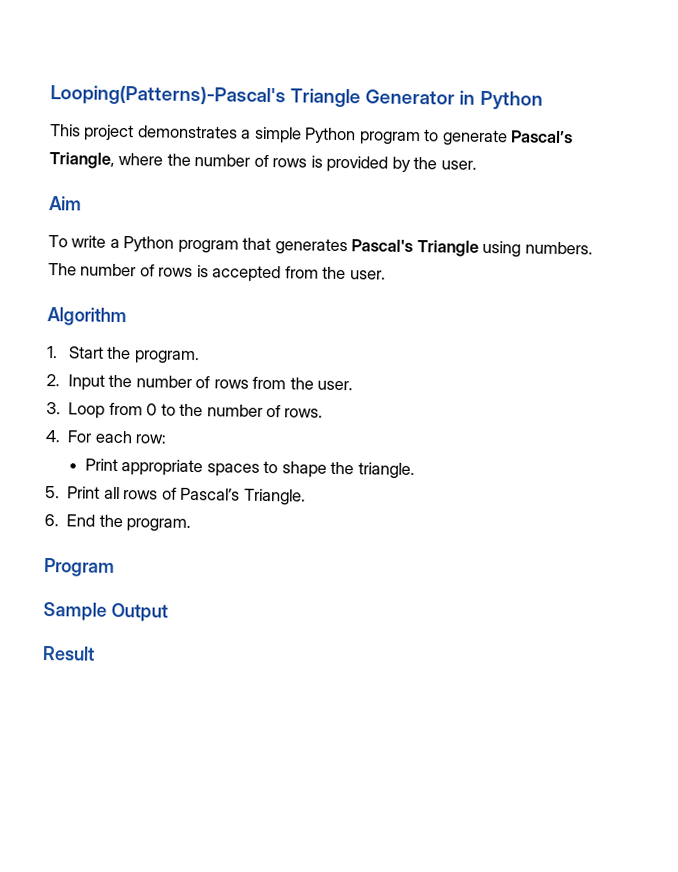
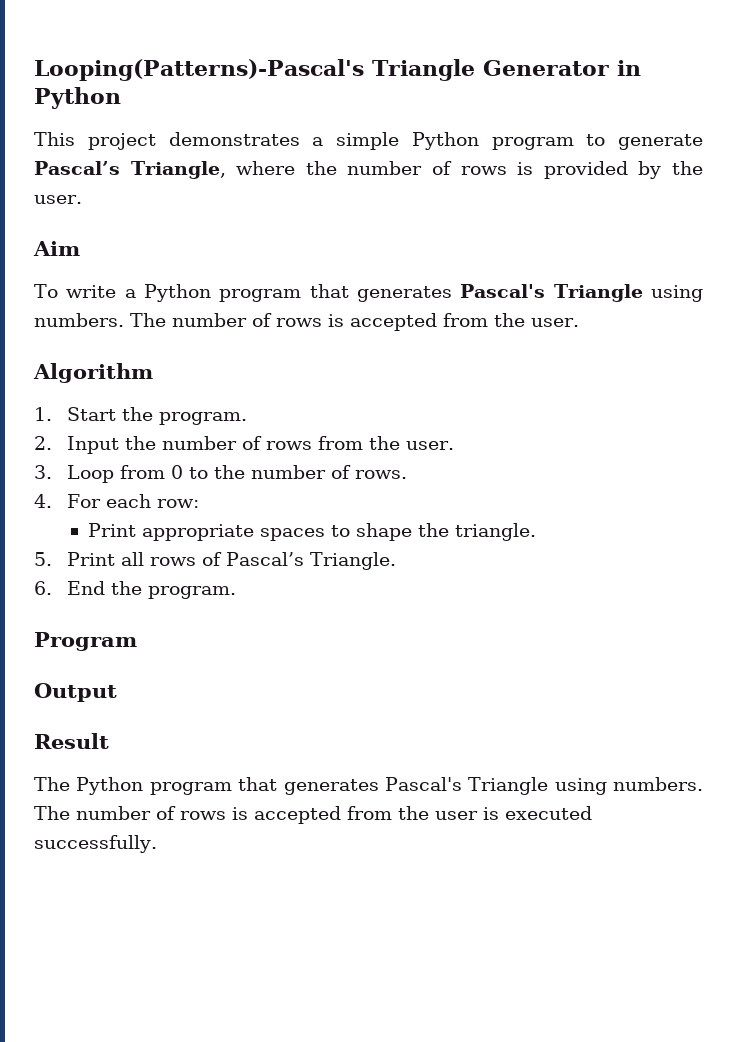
[43,601,107,621] Sample -> (137, 641) none
(95, 653) none -> [34,777,703,795] [34,806,592,824] [34,835,157,853] // The Python program that generates Pascal's Triangle using numbers. The number of rows is accepted from the user is executed successfully.

